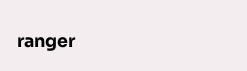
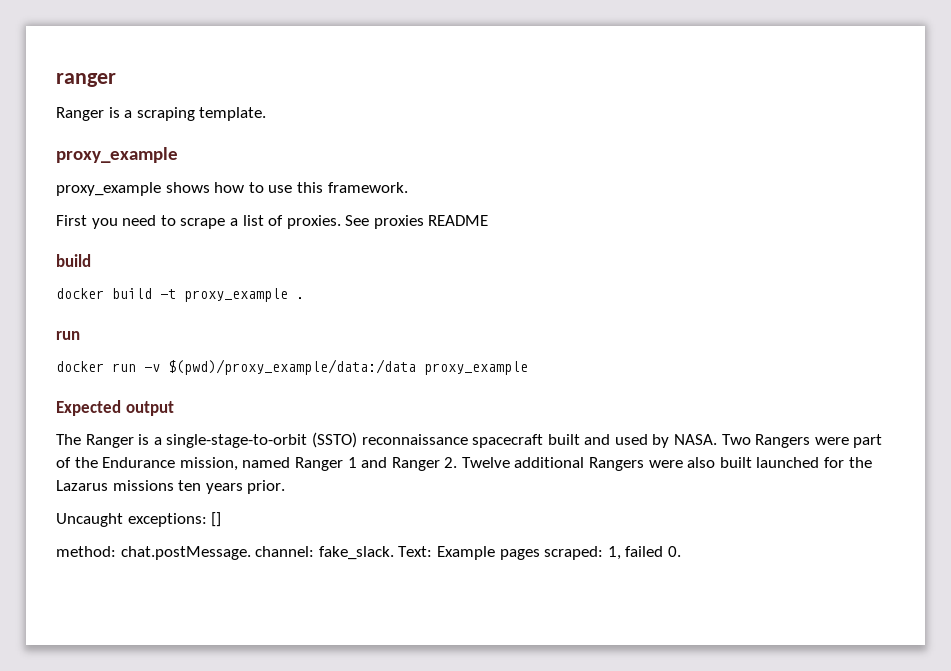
(76, 44) none -> [56,107,267,121] [56,147,178,163] [56,182,408,196] [56,215,489,229] [56,254,91,267] [56,288,304,302] [56,331,80,340] [56,359,528,375] [56,400,174,416] [56,432,883,448] [56,457,872,471] [56,480,286,494] [56,512,222,527] [56,546,681,560] // Ranger is a scraping template. // proxy_example // proxy_example shows how to use this framework. // First you need to scrape a list of proxies. See proxies README // build // docker build -t proxy_example . // run // docker run -v $(pwd)/proxy_example/data:/data proxy_example // Expected output // The Ranger is a single-stage-to-orbit (SSTO) reconnaissance spacecraft built and used by NASA. Two Rangers were part of the Endurance mission, named Ranger 1 and Ranger 2. Twelve additional Rangers were also built launched for the Lazarus missions ten years prior. // Uncaught exceptions: [] // method: chat.postMessage. channel: fake_slack. Text: Example pages scraped: 1, failed 0.

